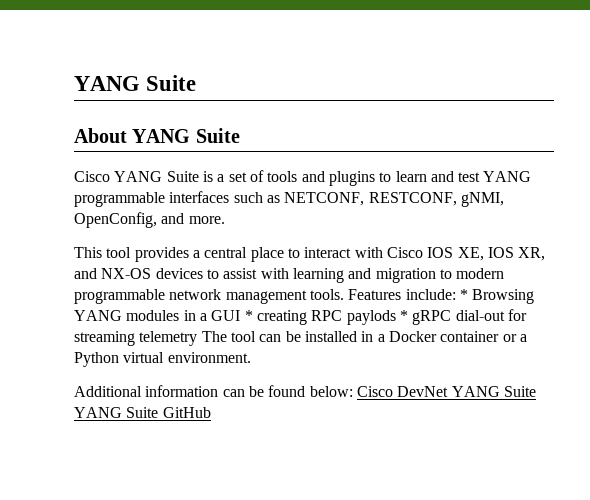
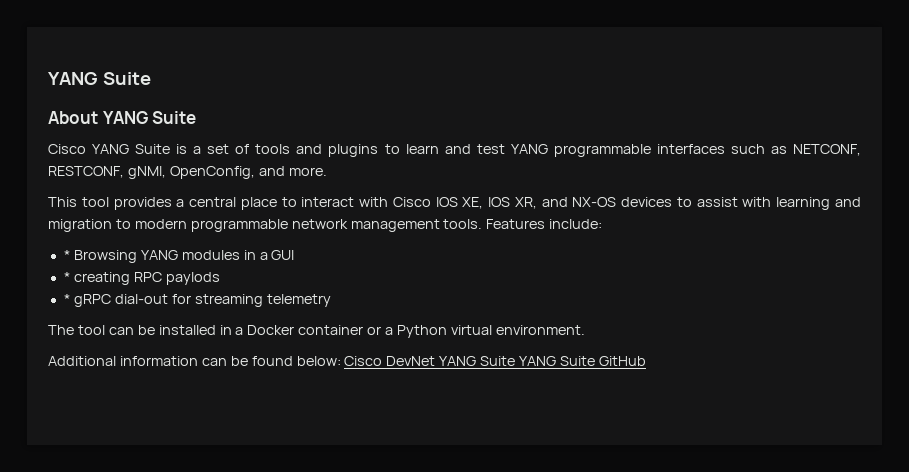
(456, 294) none -> (603, 224) //
(241, 315) none -> (295, 255) //
(396, 317) none -> (220, 278) //
(198, 338) none -> (331, 300) //

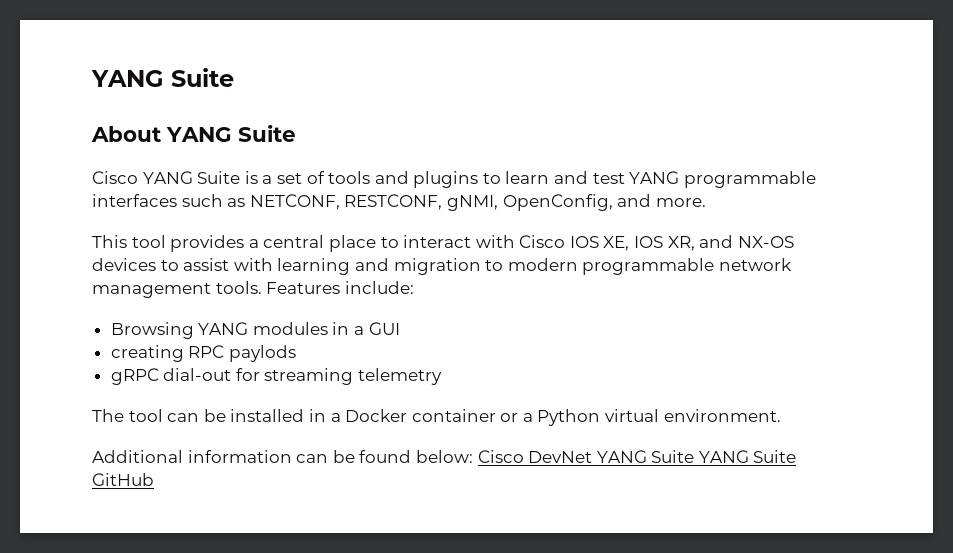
[63,250,70,260] * -> (414, 287) none
[63,272,70,282] * -> (400, 328) none
[63,294,70,304] * -> (296, 353) none

